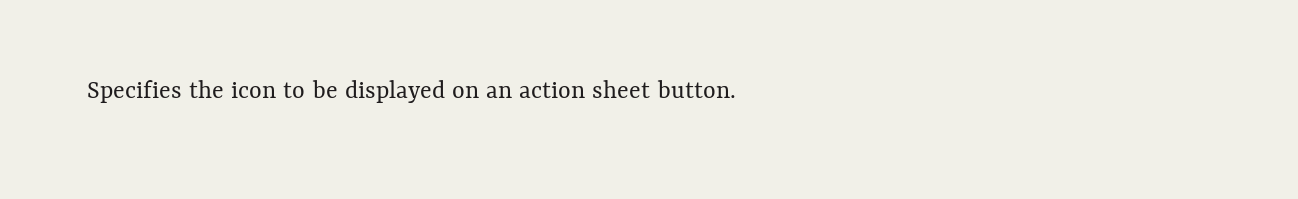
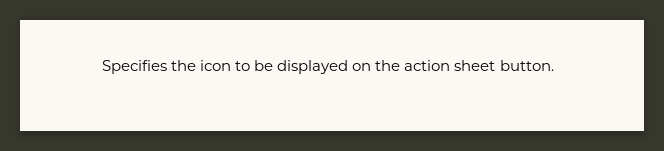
[486,86,513,98] an -> [375,60,401,71] the

